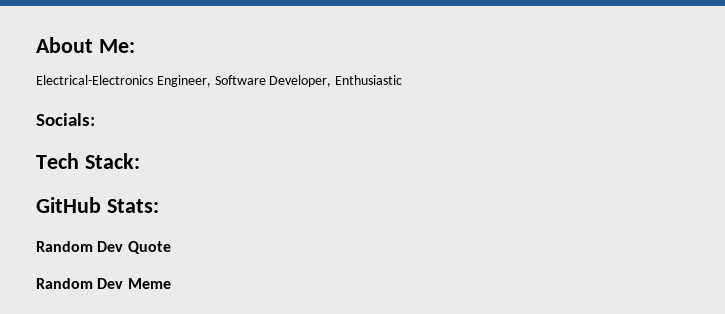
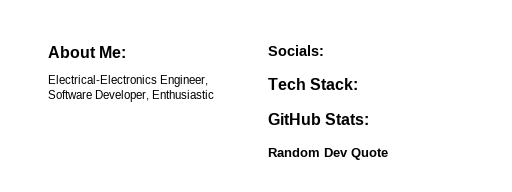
[36,278,171,289] // Random Dev Meme -> (388, 154) none

